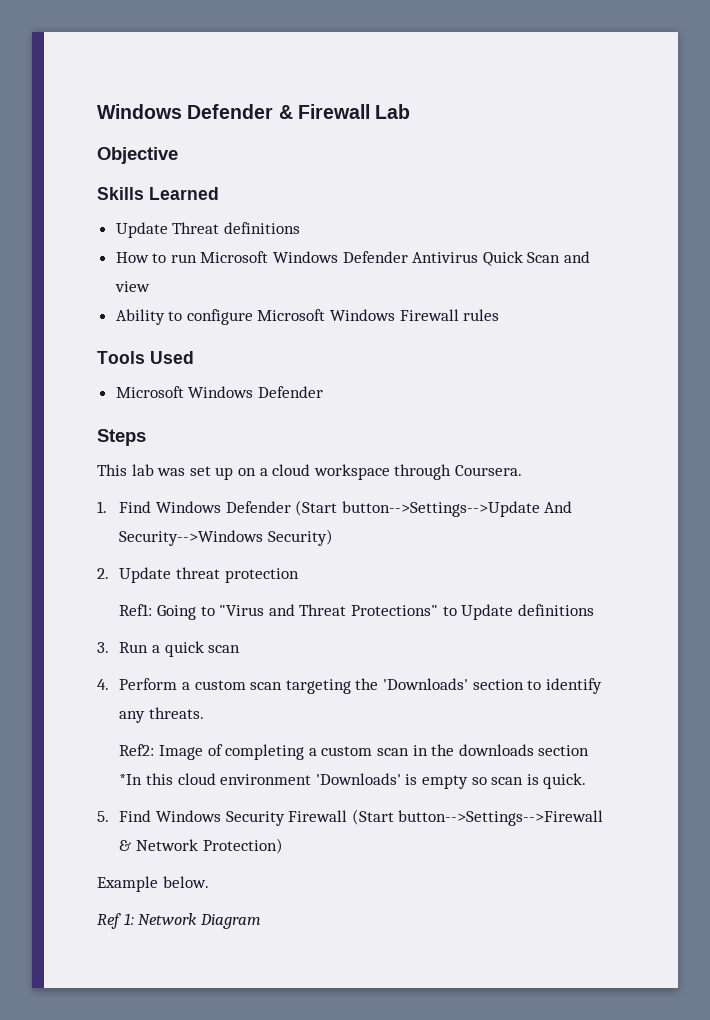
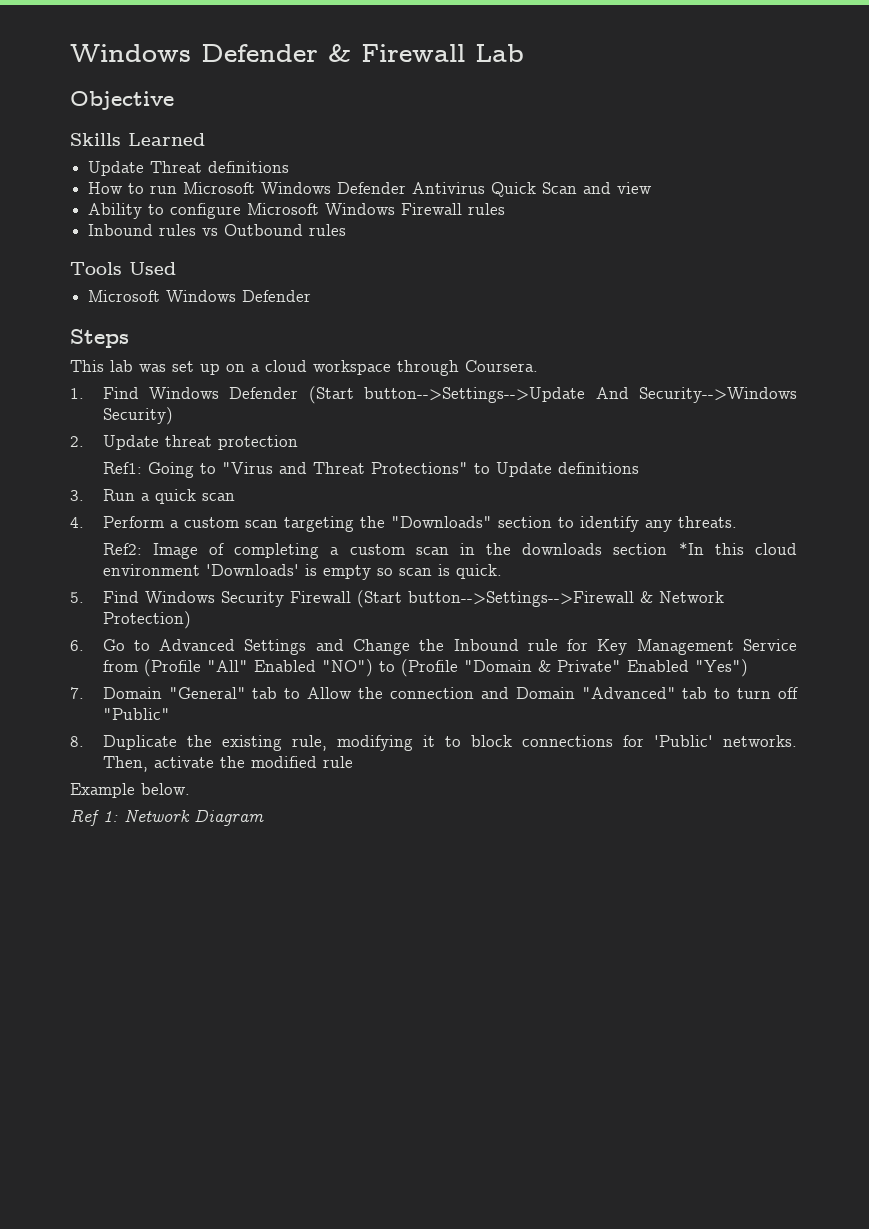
(500, 315) none -> [88,224,347,236] // Inbound rules vs Outbound rules
[382,678,468,690] 'Downloads' -> [390,516,492,528] "Downloads"
(283, 846) none -> [70,639,798,655] [102,659,748,677] [70,687,799,699] [102,708,170,720] [70,735,798,751] [102,756,353,772] // 6. Go to Advanced Settings and Change the Inbound rule for Key Management Service from (Profile "All" Enabled "NO") to (Profile "Domain & Private" Enabled "Yes") // 7. Domain "General" tab to Allow the connection and Domain "Advanced" tab to turn off "Public" // 8. Duplicate the existing rule, modifying it to block connections for 'Public' networks. Then, activate the modified rule

